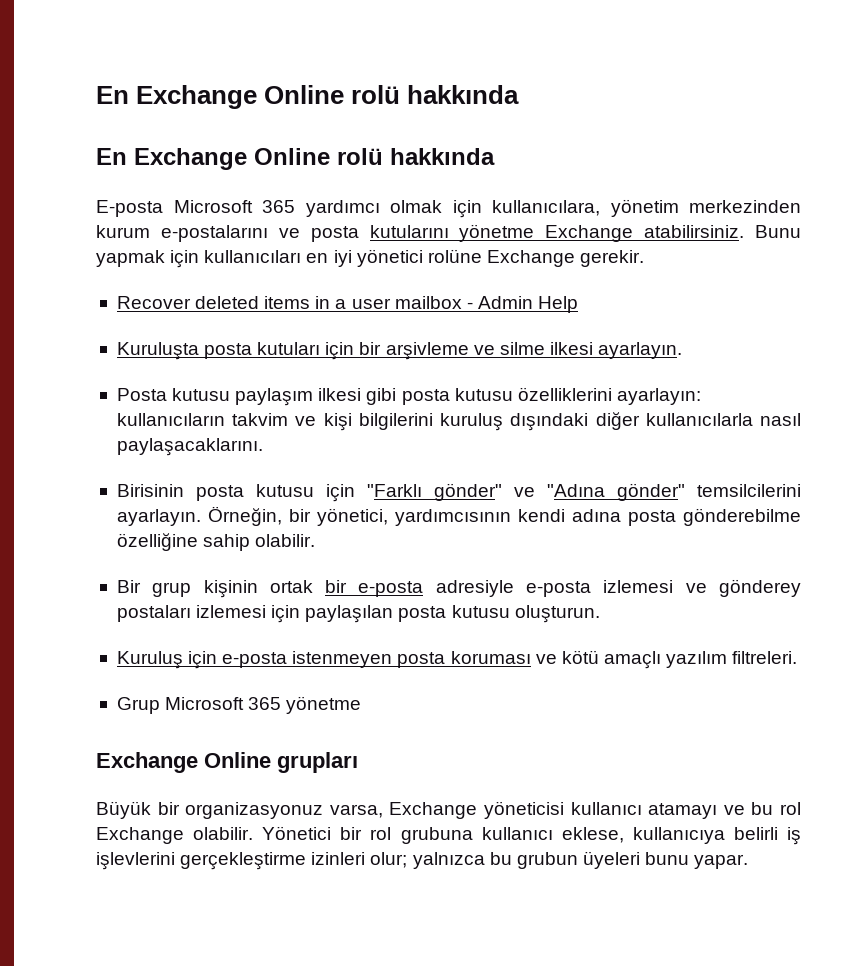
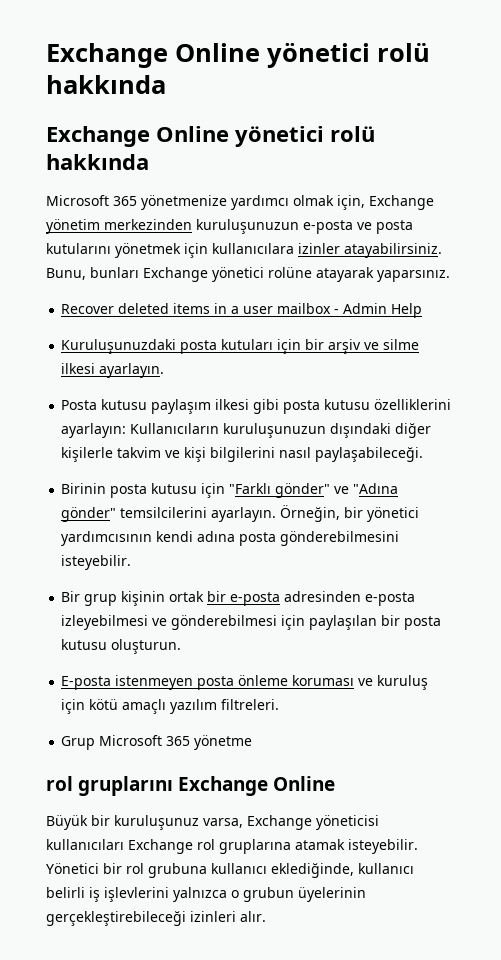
[96,85,520,109] [96,148,495,170] [96,200,295,217] En Exchange Online rolü hakkında // En Exchange Online rolü hakkında // E-posta Microsoft 365 -> [46,42,430,68] [46,75,166,94] [46,126,375,147] [46,154,149,170] [46,195,227,210] Exchange Online yönetici rolü hakkında // Exchange Online yönetici rolü hakkında // Microsoft 365 yönetmenize
[452,199,801,218] [96,224,801,242] [96,249,645,268] için kullanıcılara, yönetim merkezinden kurum e-postalarını ve posta kutularını yönetme Exchange atabilirsiniz. Bunu yapmak için kullanıcıları en iyi yönetici rolüne Exchange gerekir. -> [337,195,434,210] [46,219,413,234] [46,243,442,258] [46,267,450,282] için, Exchange yönetim merkezinden kuruluşunuzun e-posta ve posta kutularını yönetmek için kullanıcılara izinler atayabilirsiniz. Bunu, bunları Exchange yönetici rolüne atayarak yaparsınız.
[116,342,199,360] Kuruluşta -> [61,339,177,354] Kuruluşunuzdaki
[385,342,469,360] arşivleme -> [328,339,362,354] arşiv
[116,412,802,431] [116,438,263,456] [116,484,184,497] kullanıcıların takvim ve kişi bilgilerini kuruluş dışındaki diğer kullanıcılarla nasıl paylaşacaklarını. // Birisinin -> [130,423,432,438] [61,447,424,462] [61,483,107,494] Kullanıcıların kuruluşunuzun dışındaki diğer kişilerle takvim ve kişi bilgilerini nasıl paylaşabileceği. // Birinin
[316,508,388,526] yönetici, -> [367,507,420,522] yönetici
[683,508,802,526] [116,533,316,551] gönderebilme özelliğine sahip olabilir. -> [280,531,400,546] [61,555,132,570] gönderebilmesini isteyebilir.
[435,579,802,597] [116,605,267,622] adresiyle e-posta izlemesi ve gönderey postaları izlemesi -> [284,591,416,606] [61,615,278,630] adresinden e-posta izleyebilmesi ve gönderebilmesi
(394, 614) none -> [381,615,401,626] bir
[116,651,288,669] Kuruluş için e-posta -> [61,676,112,690] E-posta
(446, 660) none -> [238,675,289,686] önleme
(557, 659) none -> [377,675,429,690] [61,699,86,714] kuruluş için
[96,752,358,773] Exchange Online grupları -> [46,776,336,796] rol gruplarını Exchange Online
[185,802,324,819] organizasyonuz -> [114,815,199,830] kuruluşunuz
[570,802,802,819] [96,827,254,844] kullanıcı atamayı ve bu rol Exchange olabilir. -> [46,839,418,854] kullanıcıları Exchange rol gruplarına atamak isteyebilir.
[561,827,725,844] eklese, kullanıcıya -> [271,863,414,878] eklediğinde, kullanıcı
[180,851,749,870] gerçekleştirme izinleri olur; yalnızca bu grubun üyeleri bunu yapar. -> [173,887,366,902] [46,911,266,926] yalnızca o grubun üyelerinin gerçekleştirebileceği izinleri alır.

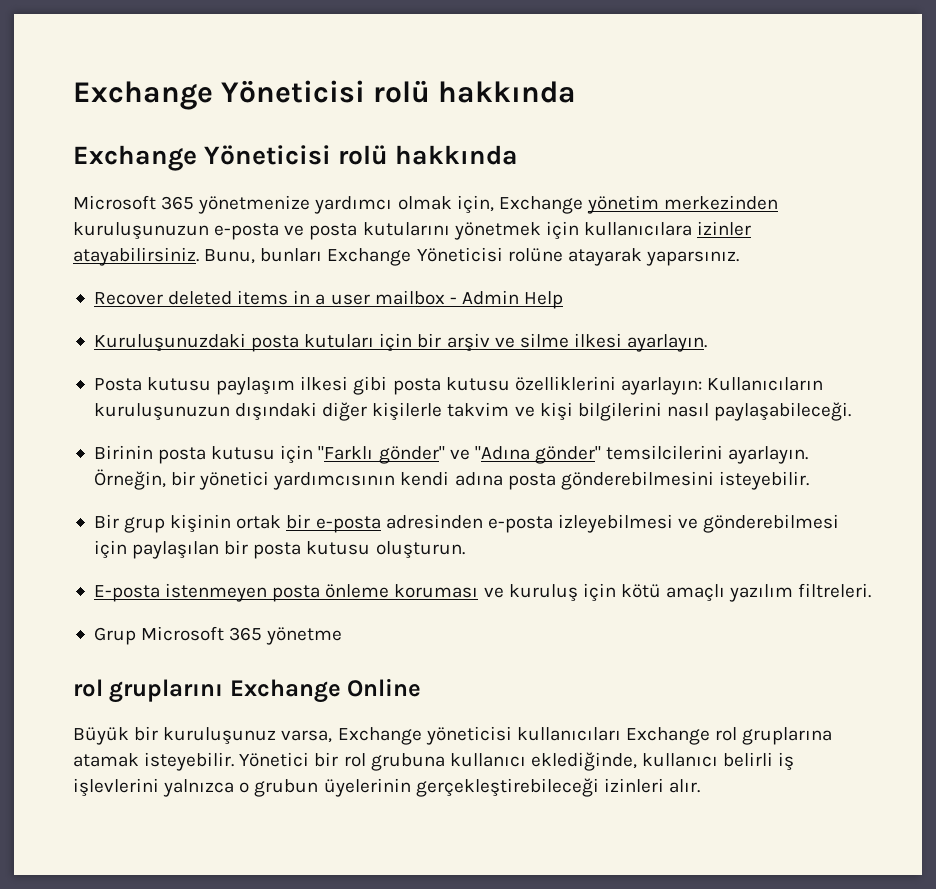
[46,42,370,68] Exchange Online yönetici -> [73,80,366,110] Exchange Yöneticisi
[156,126,324,147] Online yönetici -> [204,145,332,165] Yöneticisi
[212,267,264,282] yönetici -> [416,247,503,262] Yöneticisi

